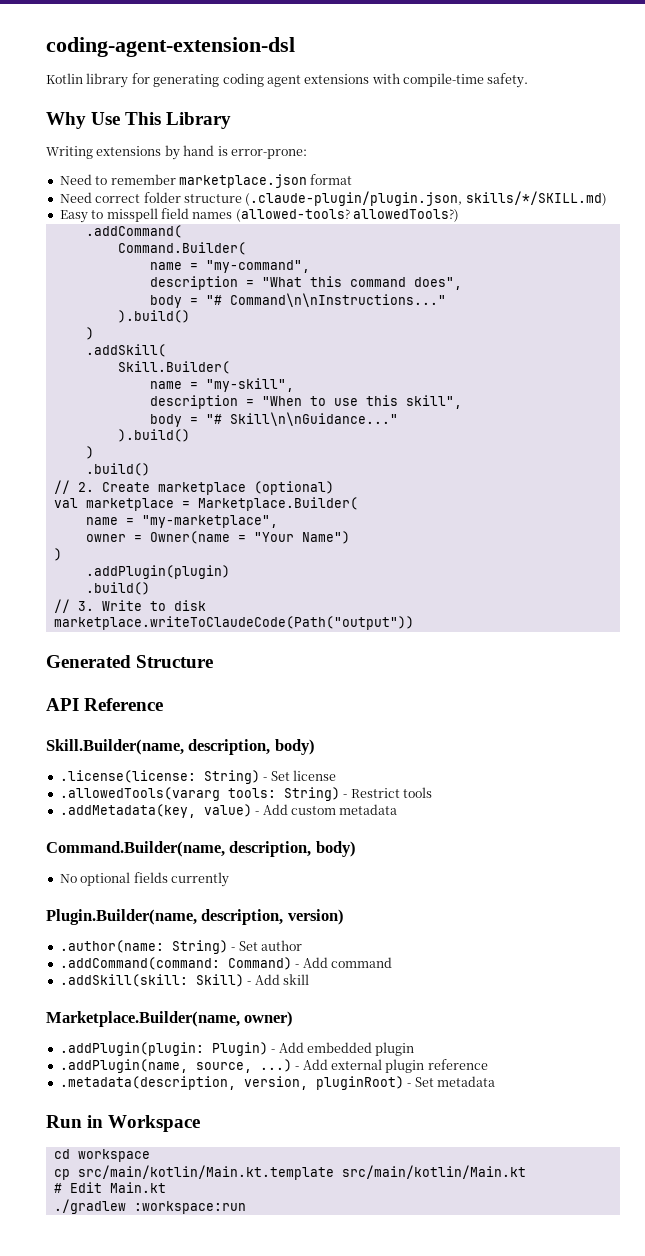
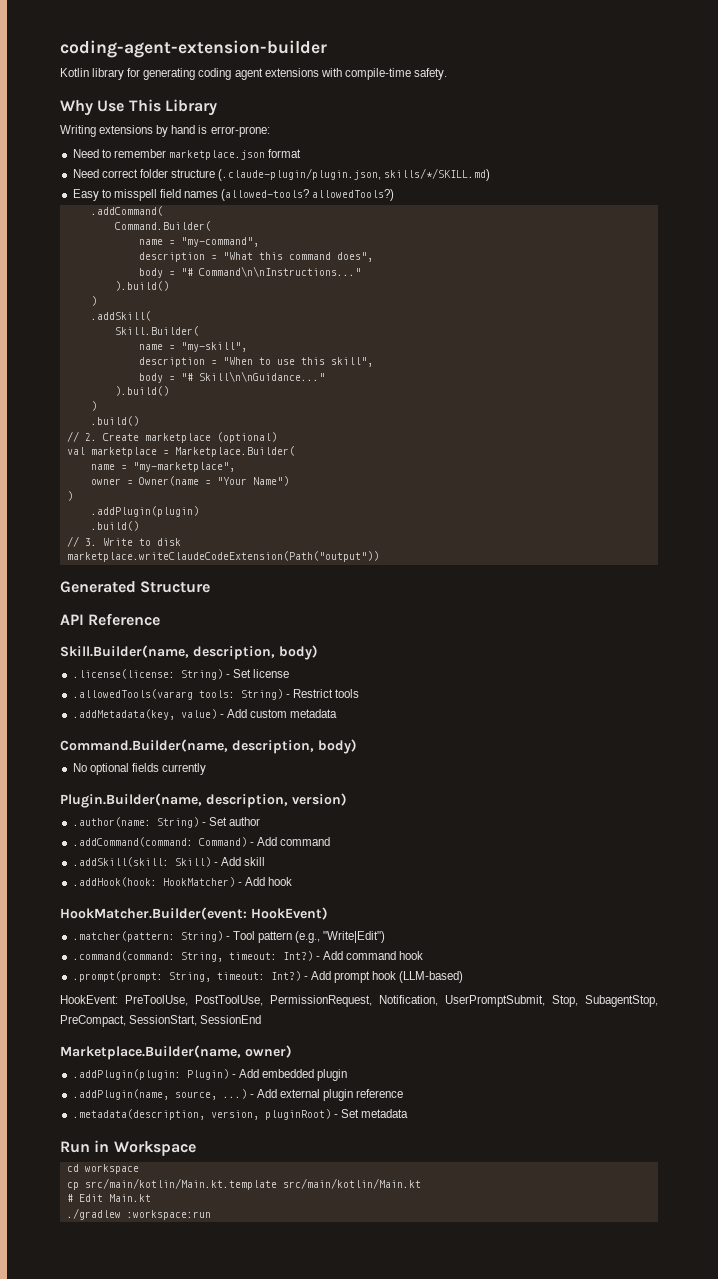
[46,37,295,57] coding-agent-extension-dsl -> [60,40,327,58] coding-agent-extension-builder
[53,616,414,630] marketplace.writeToClaudeCode(Path("output")) -> [66,551,379,562] marketplace.writeClaudeCodeExtension(Path("output"))
(309, 979) none -> [72,877,292,887] [60,907,328,920] [72,931,386,943] [72,951,424,962] [72,971,464,983] [60,995,658,1007] [60,1015,262,1027] // .addHook(hook: HookMatcher) - Add hook // HookMatcher.Builder(event: HookEvent) // .matcher(pattern: String) - Tool pattern (e.g., "Write|Edit") // .command(command: String, timeout: Int?) - Add command hook // .prompt(prompt: String, timeout: Int?) - Add prompt hook (LLM-based) // HookEvent: PreToolUse, PostToolUse, PermissionRequest, Notification, UserPromptSubmit, Stop, SubagentStop, PreCompact, SessionStart, SessionEnd

